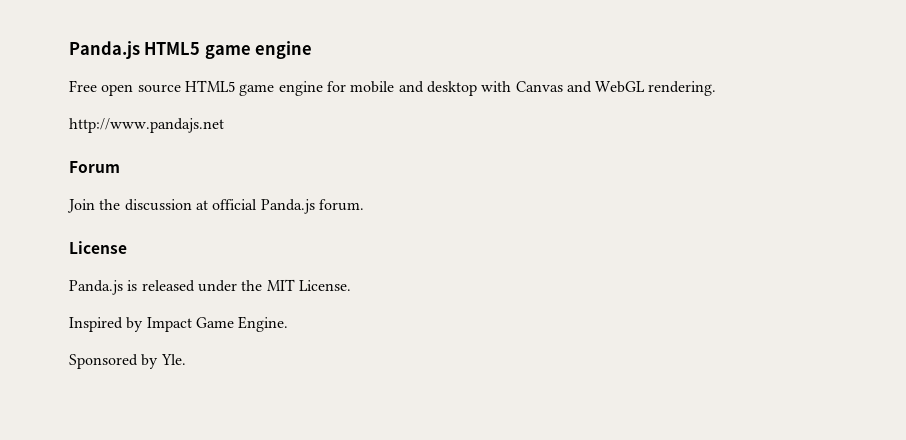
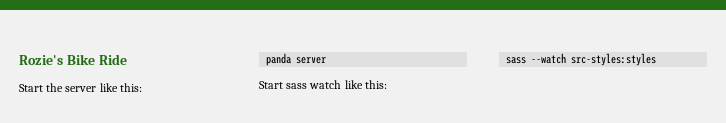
[69,41,313,59] [69,80,717,96] [69,118,224,133] [69,161,120,173] [67,199,364,214] [69,241,127,254] [69,279,351,295] [69,316,289,332] [69,354,186,369] Panda.js HTML5 game engine // Free open source HTML5 game engine for mobile and desktop with Canvas and WebGL rendering. // http://www.pandajs.net // Forum // Join the discussion at official Panda.js forum. // License // Panda.js is released under the MIT License. // Inspired by Impact Game Engine. // Sponsored by Yle. -> [19,54,127,65] [19,83,142,92] [266,53,327,66] [259,80,387,89] [506,53,657,66] Rozie's Bike Ride // Start the server like this: // panda server // Start sass watch like this: // sass --watch src-styles:styles

